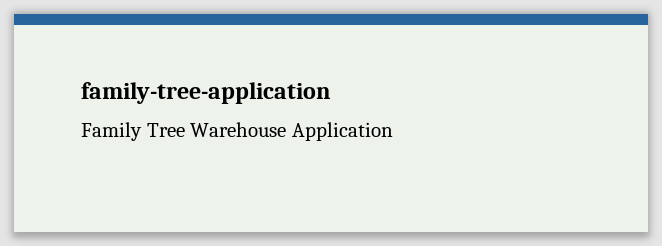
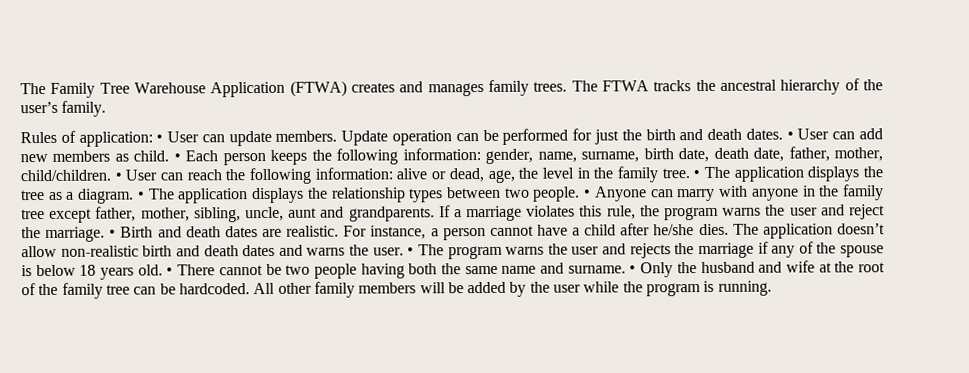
[81,82,331,104] family-tree-application // -> [20,82,46,95] The
(393, 131) none -> [289,78,884,97] [20,100,107,117] [20,128,883,147] [20,146,884,166] [20,166,883,185] [21,184,885,204] [21,204,885,223] [21,223,885,242] [21,241,884,260] [21,260,886,280] [21,280,772,299] (FTWA) creates and manages family trees. The FTWA tracks the ancestral hierarchy of the user’s family. // Rules of application: • User can update members. Update operation can be performed for just the birth and death dates. • User can add new members as child. • Each person keeps the following information: gender, name, surname, birth date, death date, father, mother, child/children. • User can reach the following information: alive or dead, age, the level in the family tree. • The application displays the tree as a diagram. • The application displays the relationship types between two people. • Anyone can marry with anyone in the family tree except father, mother, sibling, uncle, aunt and grandparents. If a marriage violates this rule, the program warns the user and reject the marriage. • Birth and death dates are realistic. For instance, a person cannot have a child after he/she dies. The application doesn’t allow non-realistic birth and death dates and warns the user. • The program warns the user and rejects the marriage if any of the spouse is below 18 years old. • There cannot be two people having both the same name and surname. • Only the husband and wife at the root of the family tree can be hardcoded. All other family members will be added by the user while the program is running.

